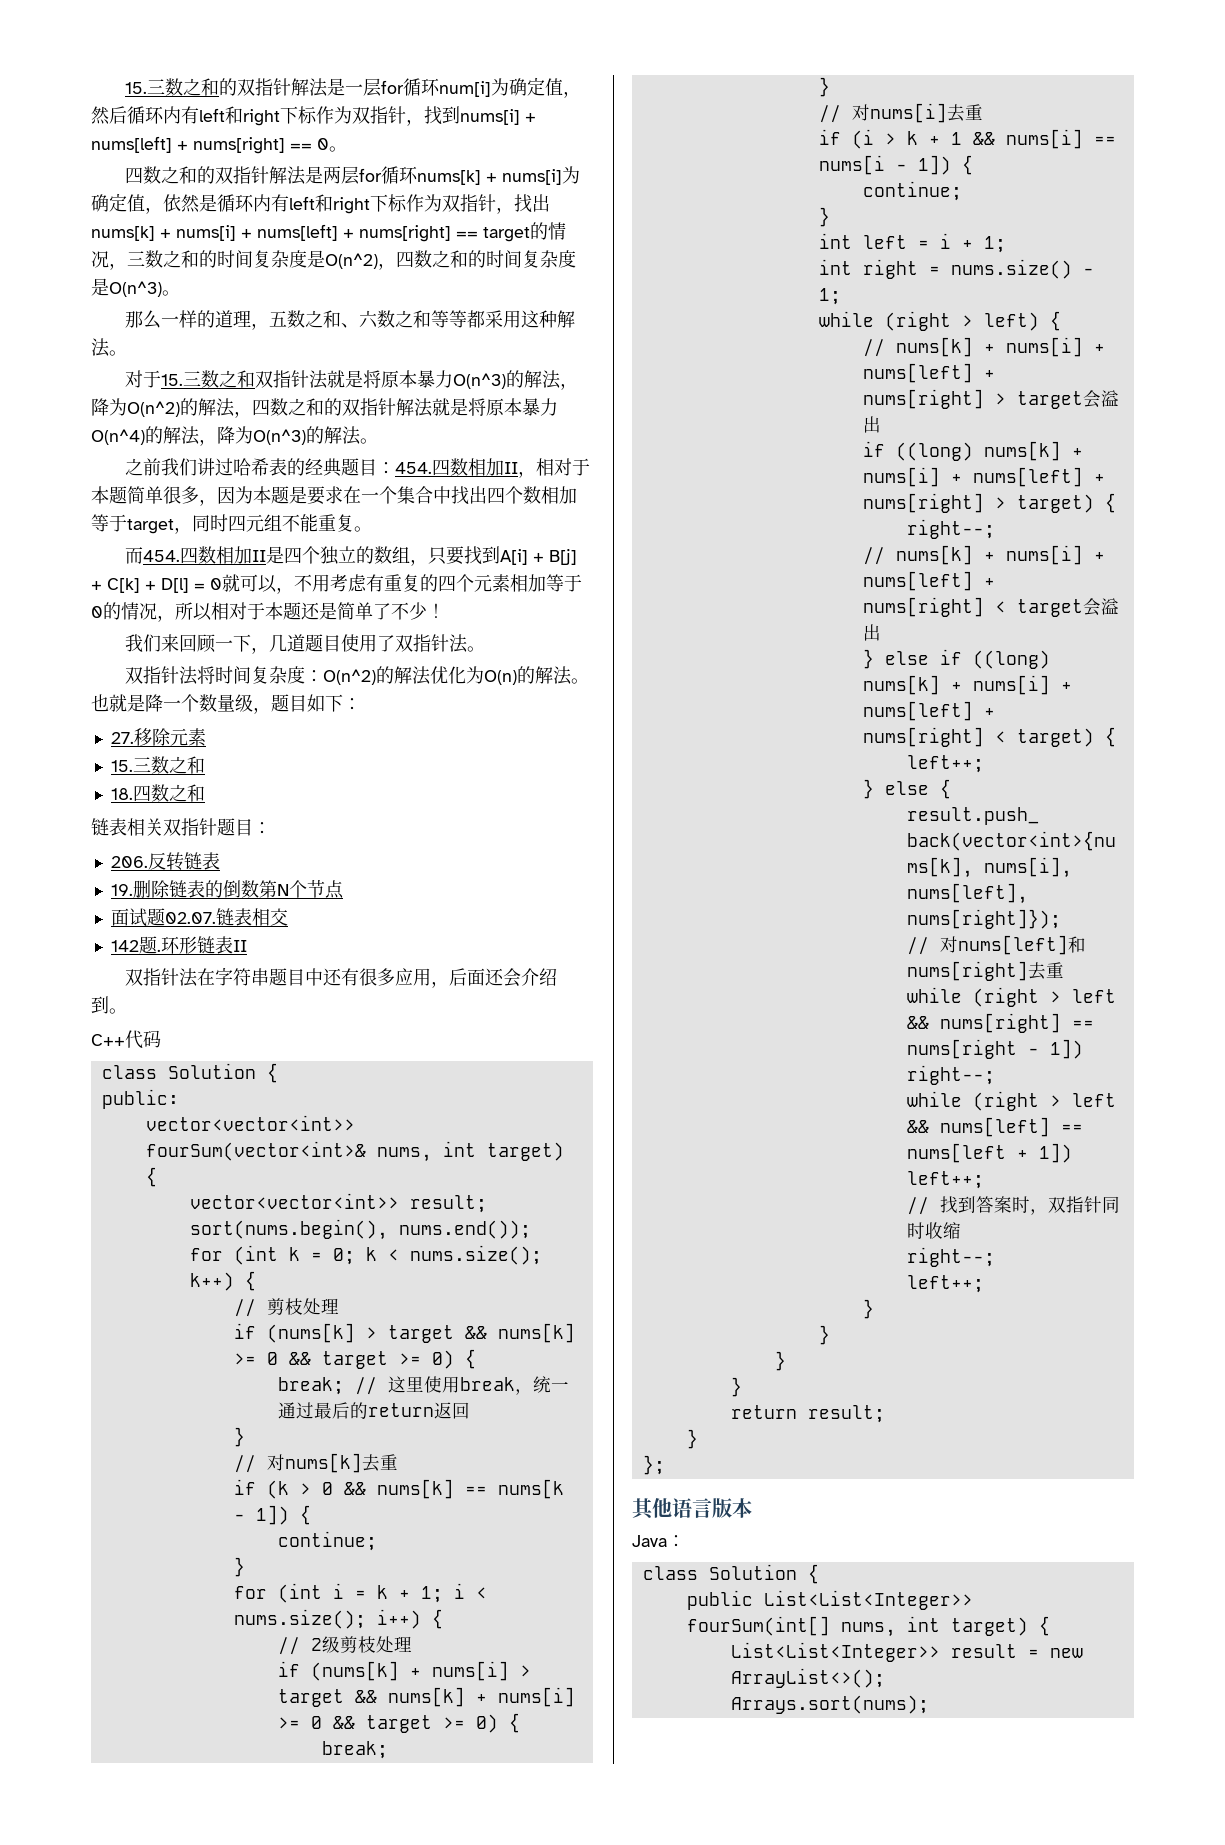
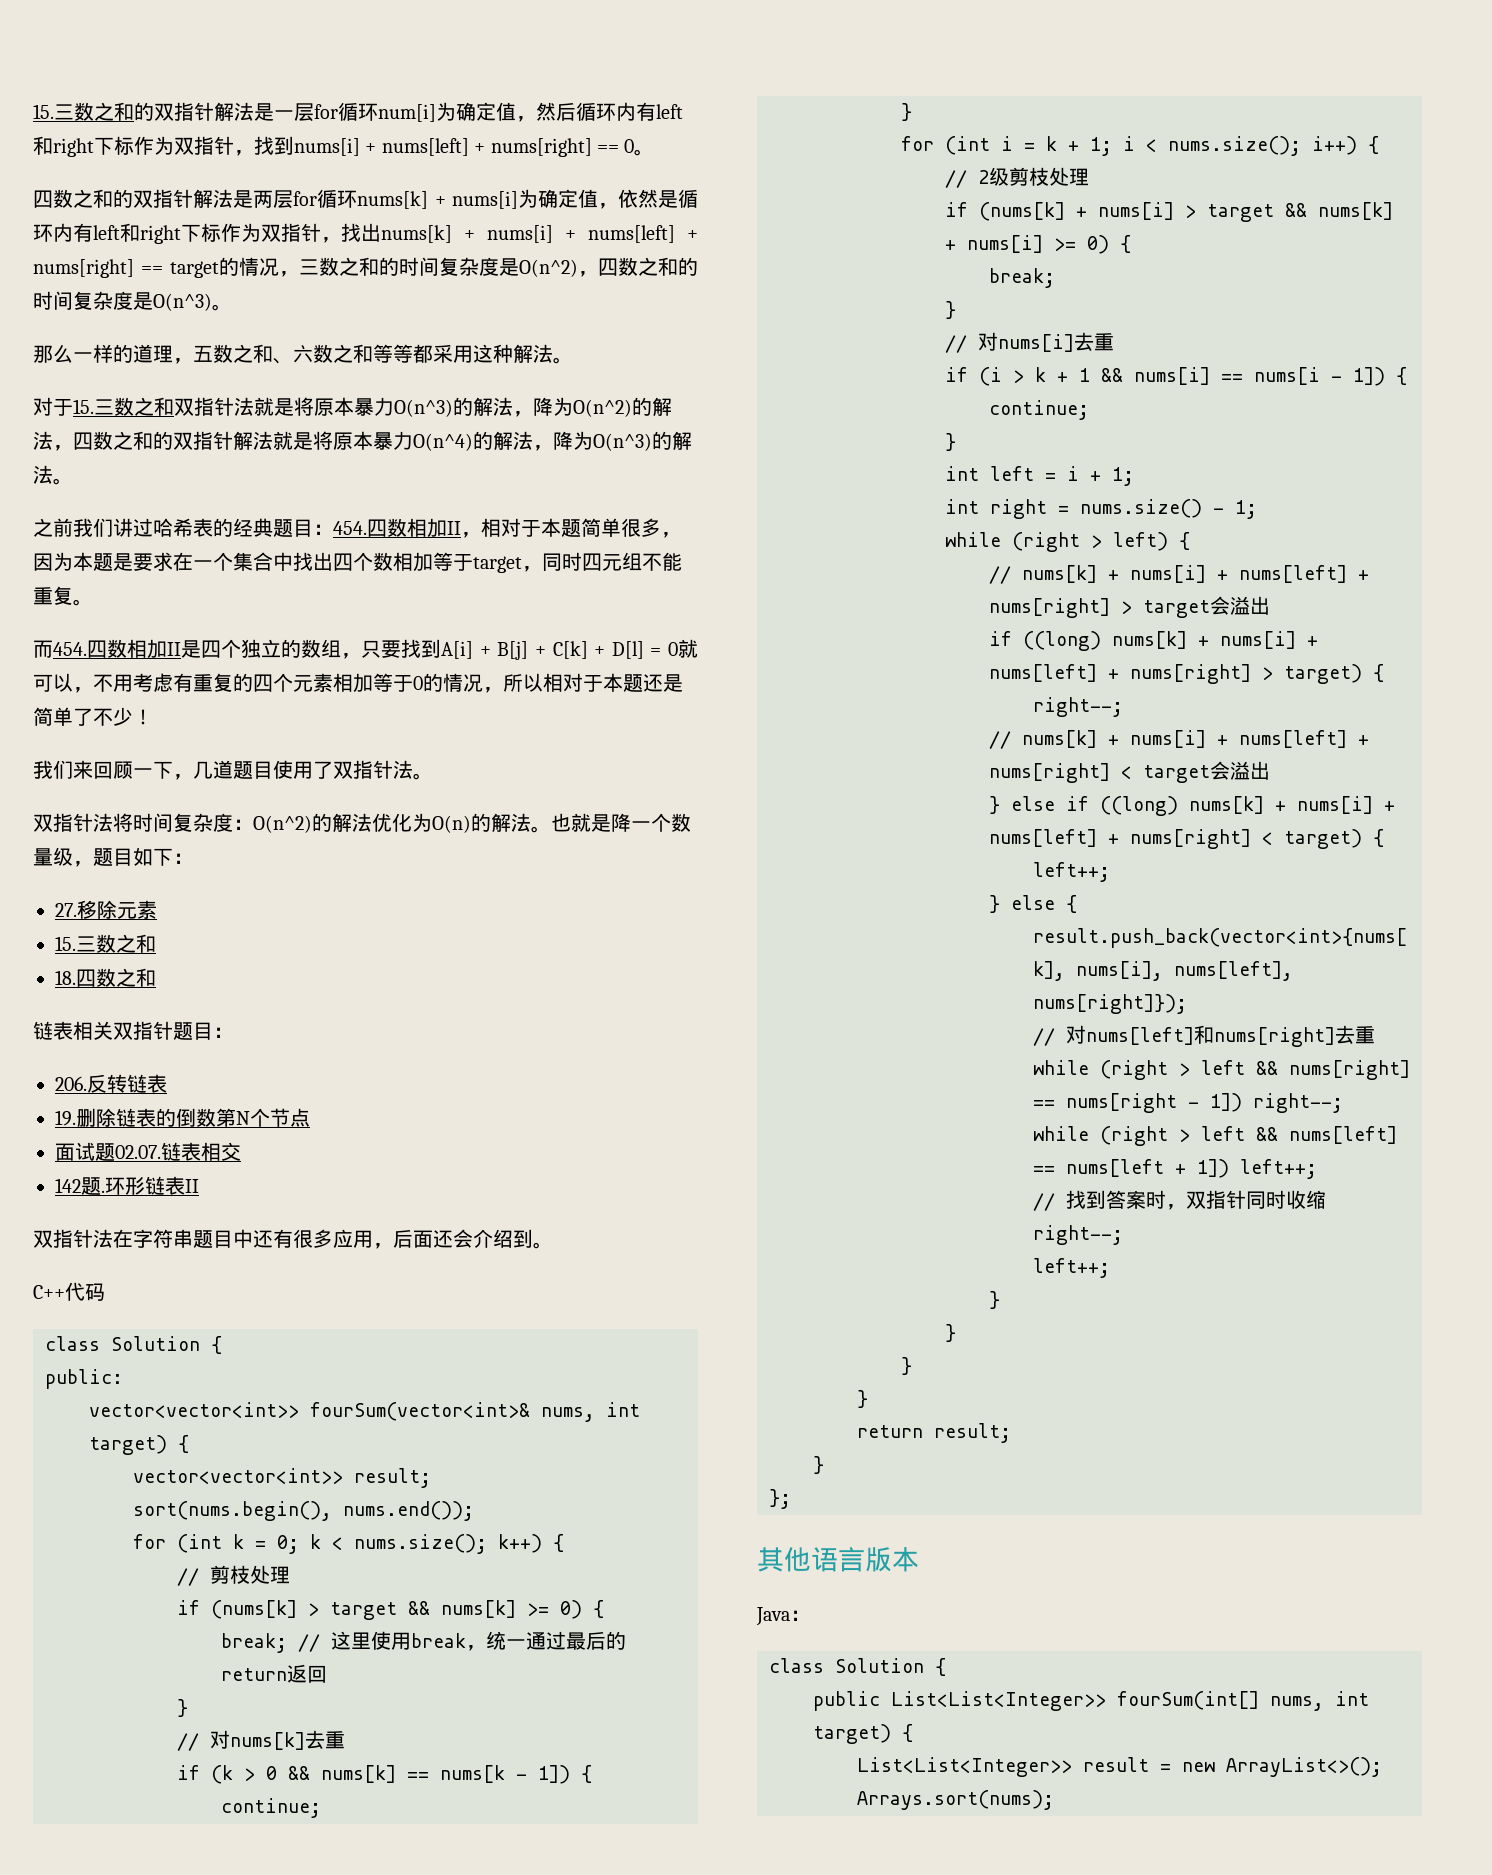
[266,1351,421,1369] 0 && target >= -> (549, 1609) none
[310,1715,465,1733] 0 && target >= -> (1076, 244) none

